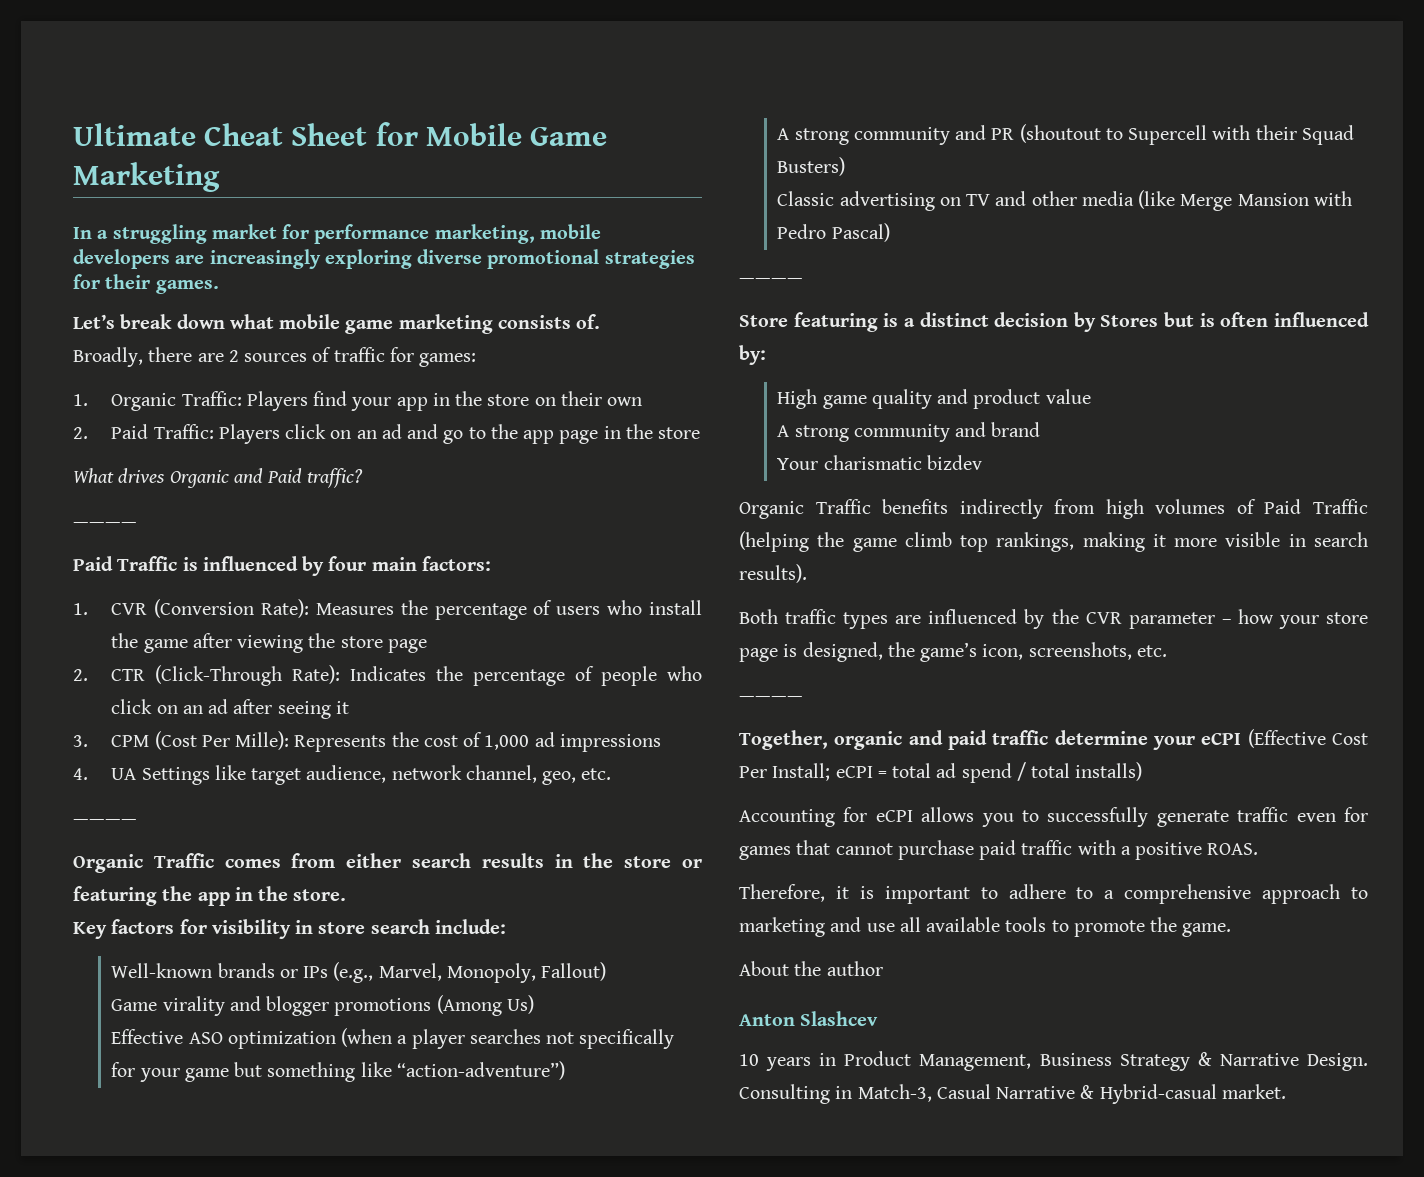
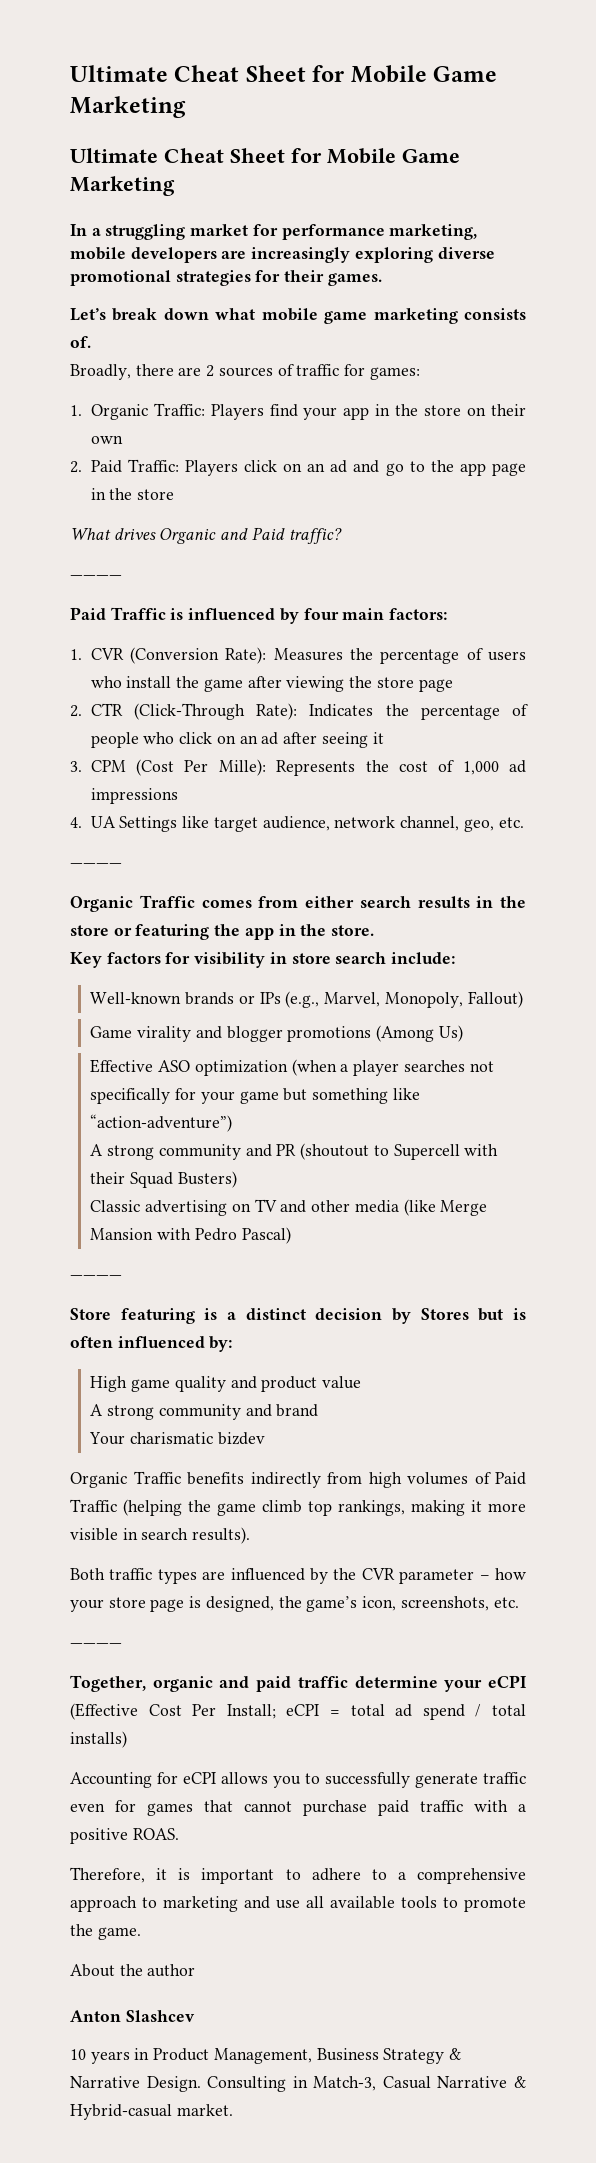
[73,122,608,146] [73,162,220,192] Ultimate Cheat Sheet for Mobile Game Marketing -> [70,65,498,83] [70,96,186,118] [70,148,460,164] [70,176,175,196] Ultimate Cheat Sheet for Mobile Game Marketing // Ultimate Cheat Sheet for Mobile Game Marketing

